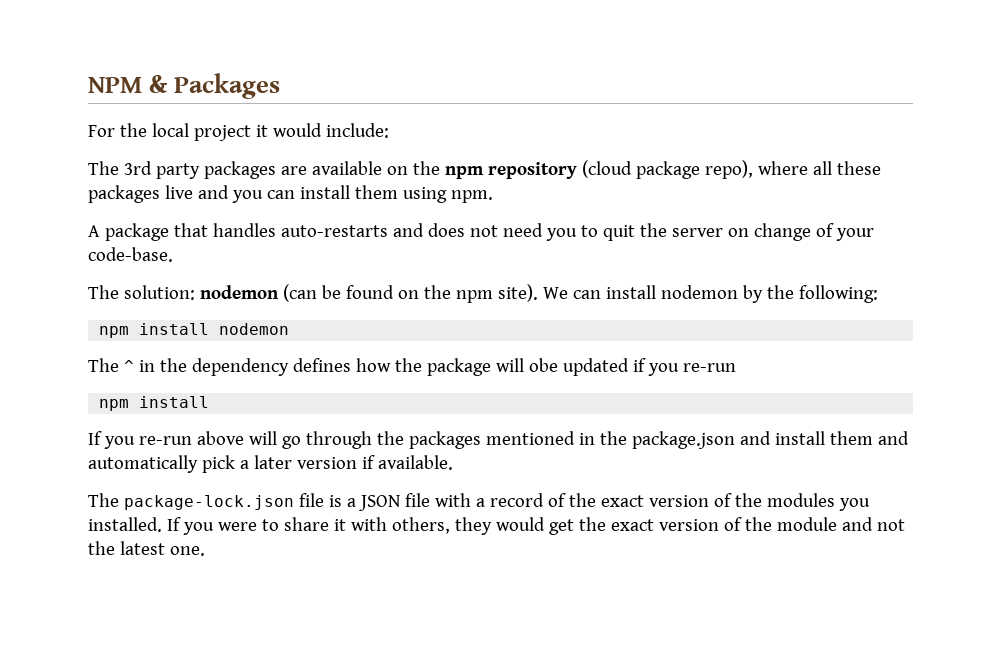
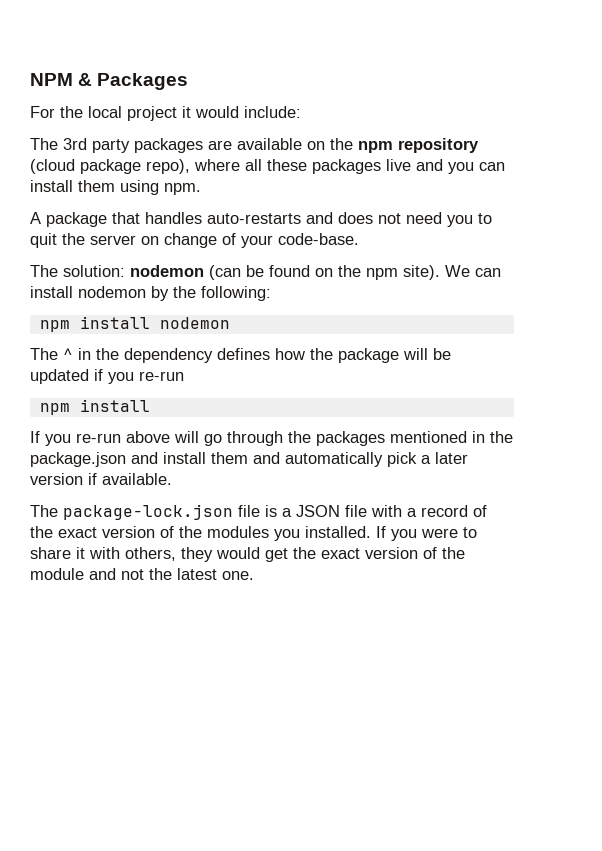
[528,358,558,372] obe -> [433,348,451,360] be

